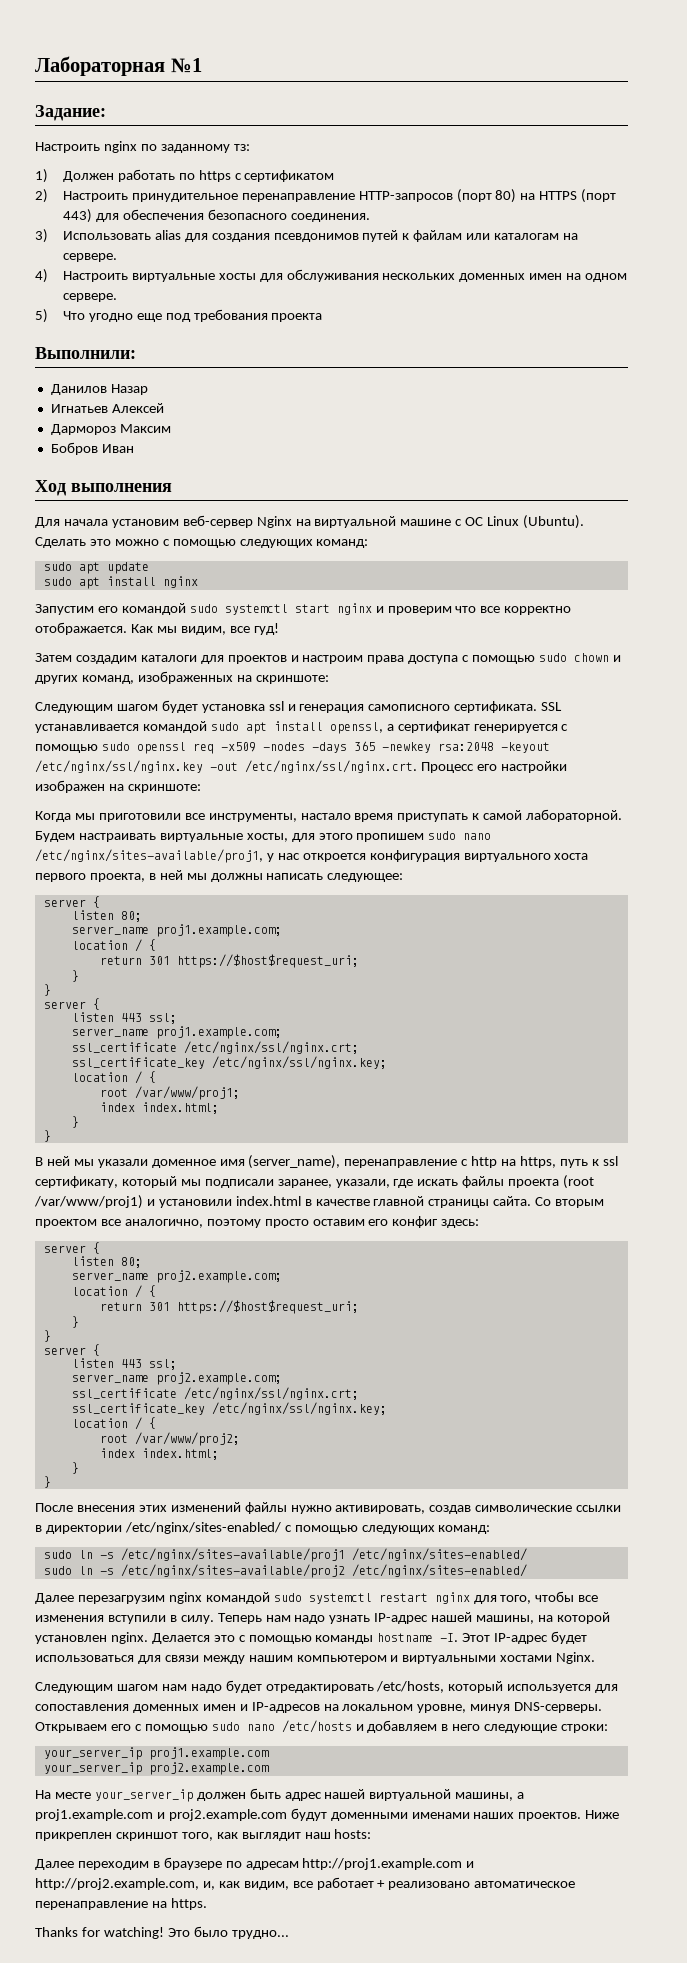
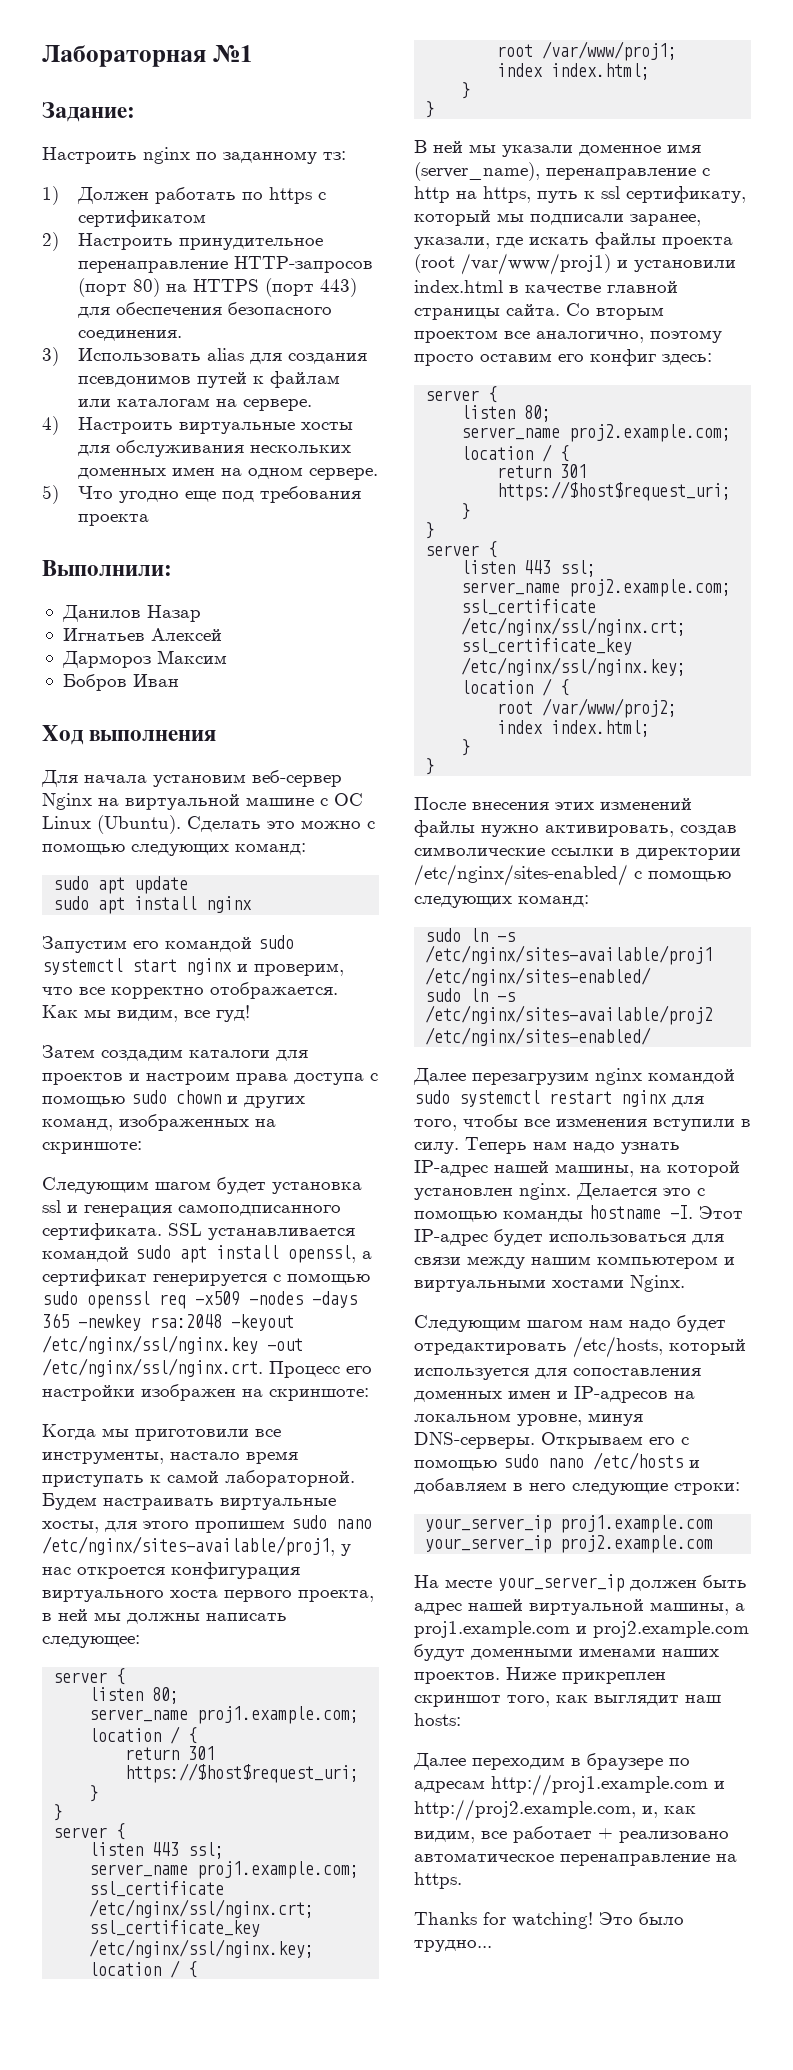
[387,606,452,615] проверим -> [254,963,344,976] проверим,
[368,704,451,711] самописного -> [178,1204,341,1216] самоподписанного

